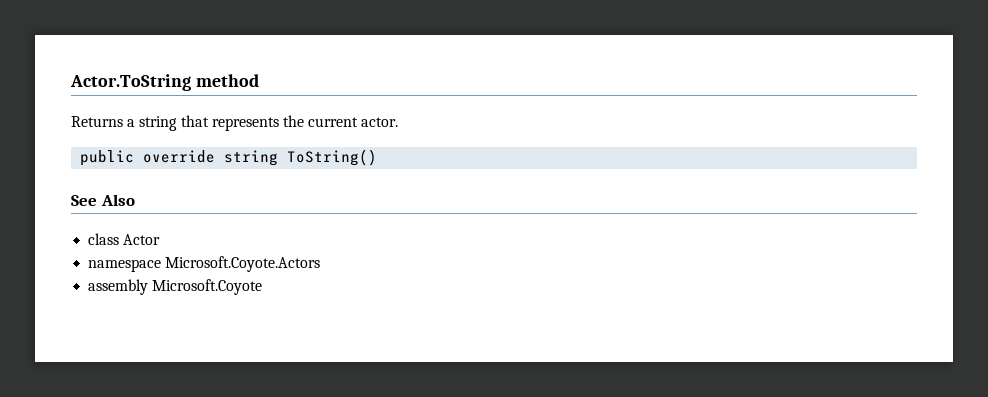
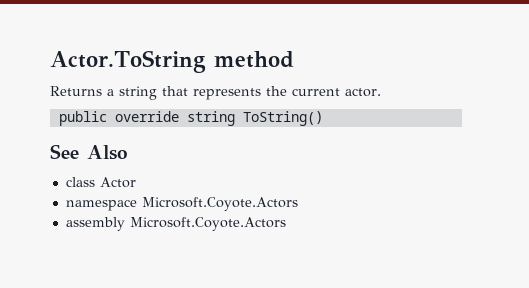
[152,279,263,295] Microsoft.Coyote -> [129,217,286,231] Microsoft.Coyote.Actors

